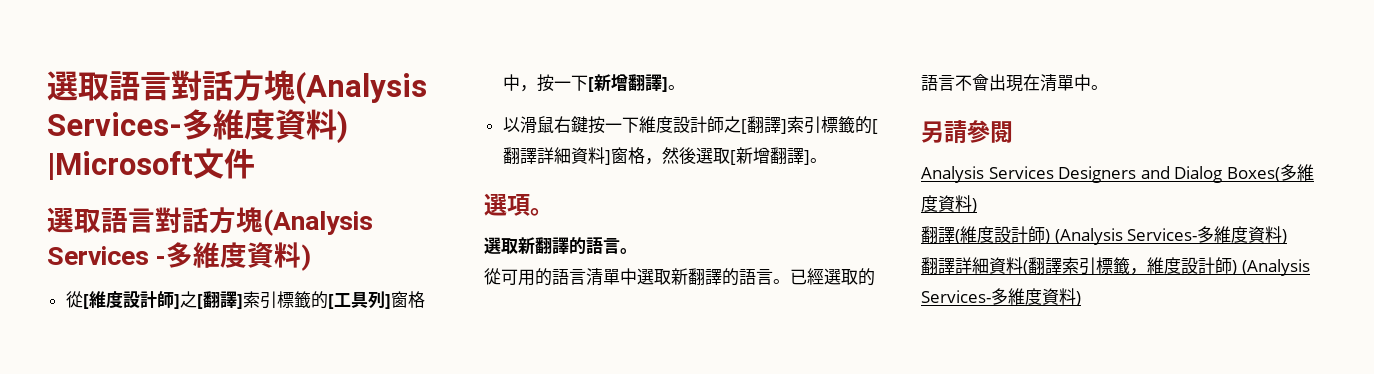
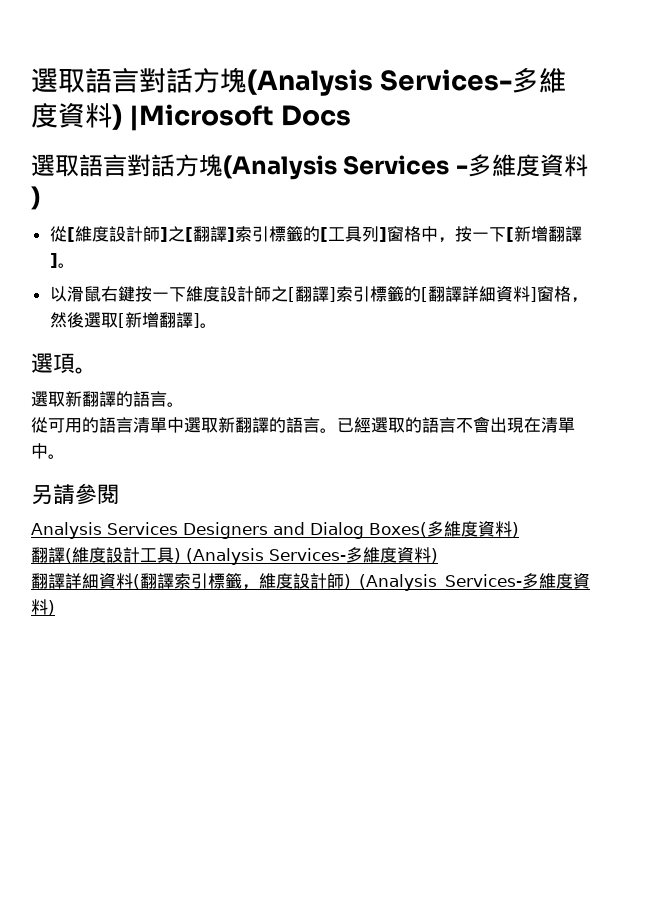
[193,148,255,179] 文件 -> [281,105,352,126] Docs
[1028,226,1045,243] 師 -> [140,547,174,563] 工具

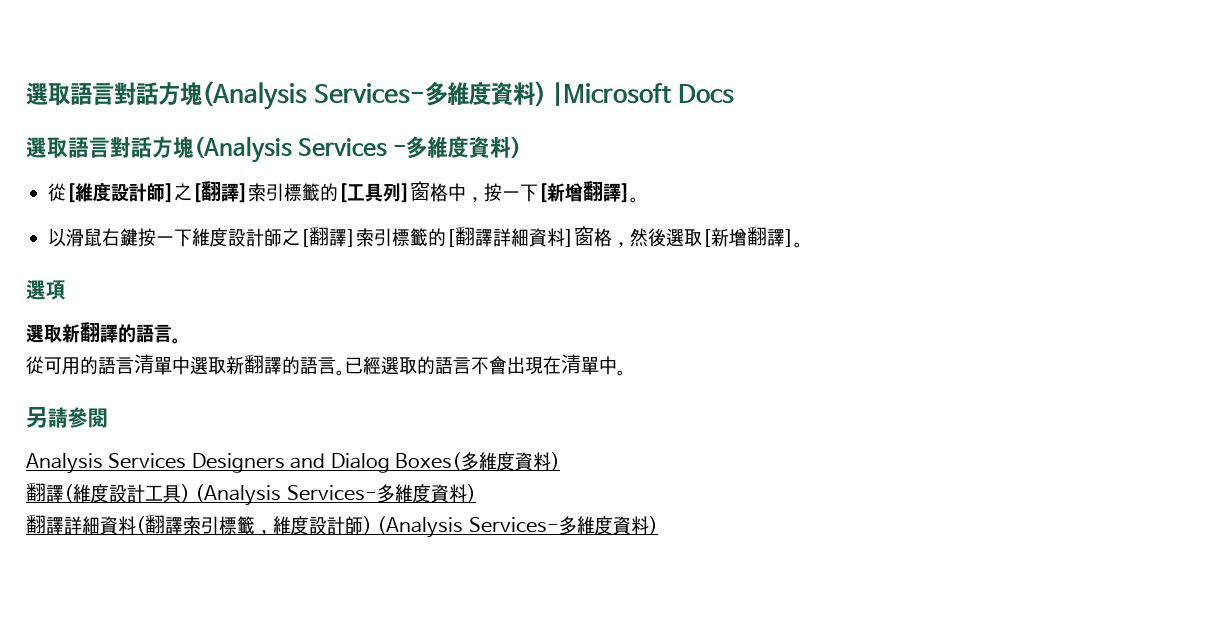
[75,367,97,374] 。 -> (66, 290) none

